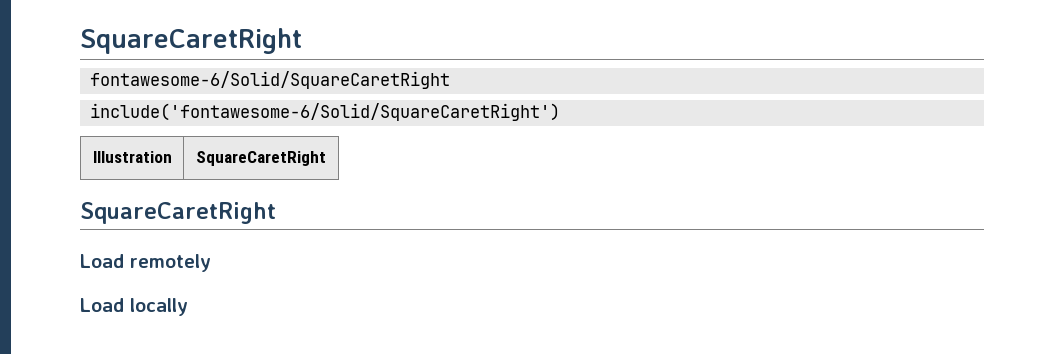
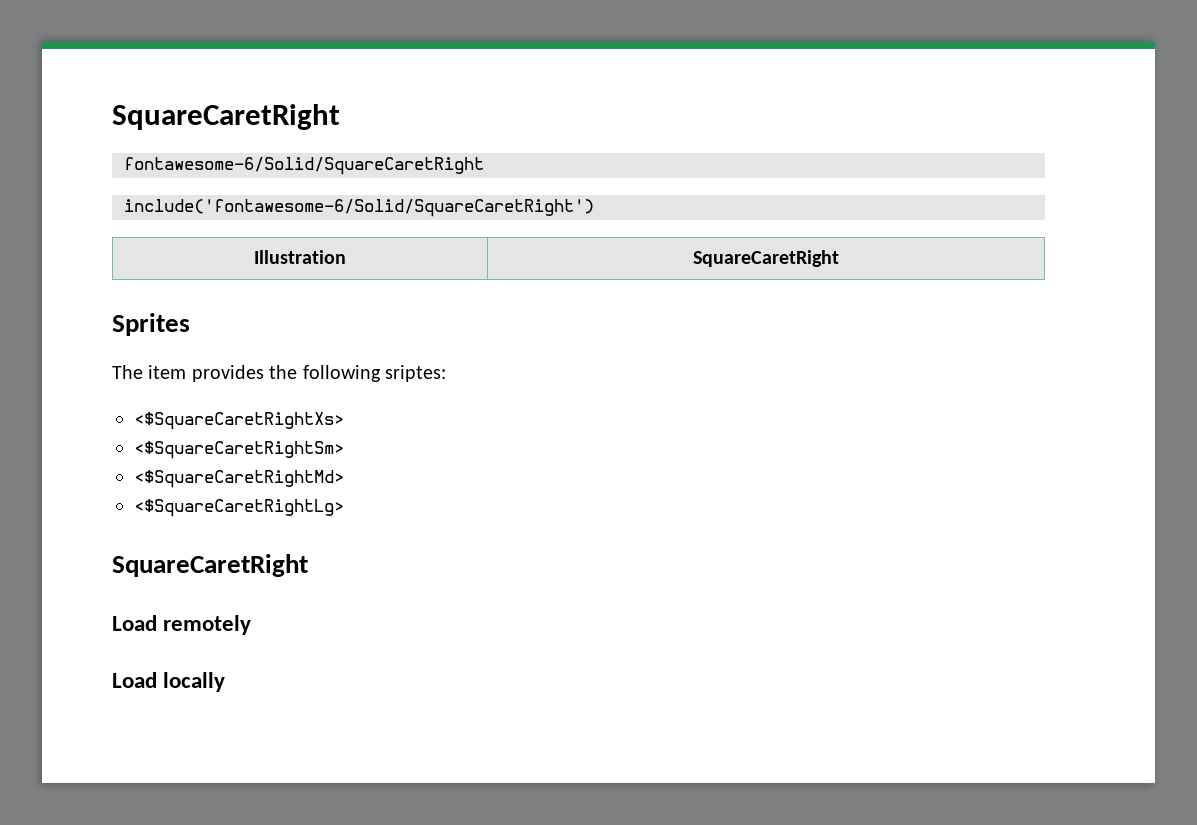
(326, 158) none -> [112,313,190,336] [112,365,446,382] [134,412,344,430] [134,441,344,459] [134,470,344,488] [134,499,344,517] // Sprites // The item provides the following sriptes: // <$SquareCaretRightXs> // <$SquareCaretRightSm> // <$SquareCaretRightMd> // <$SquareCaretRightLg>

